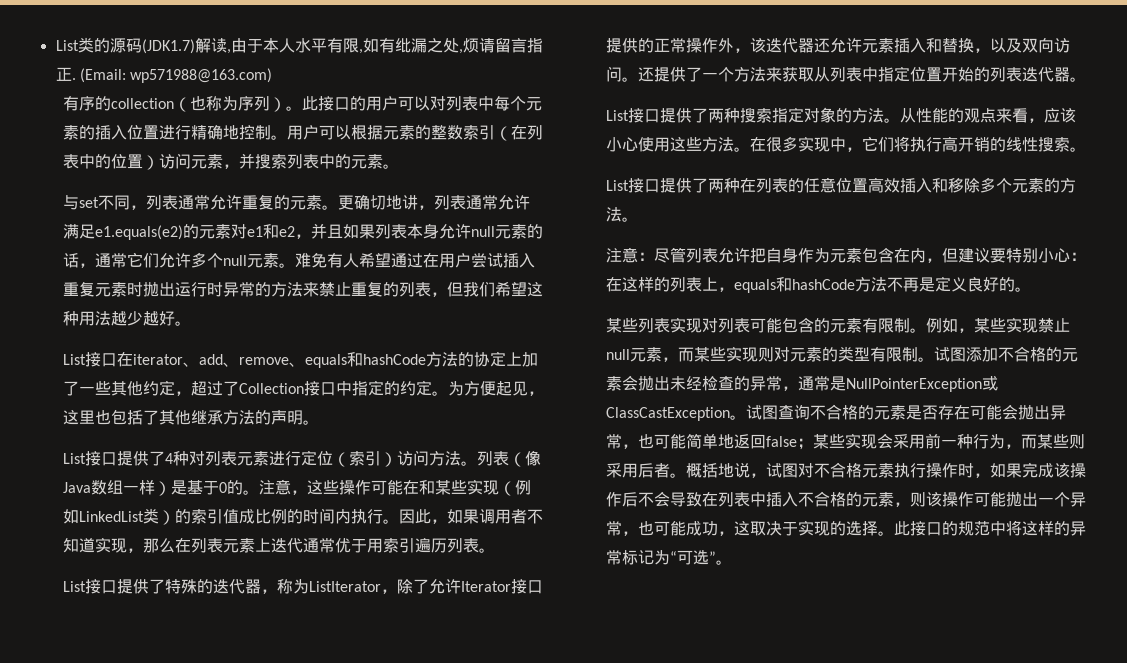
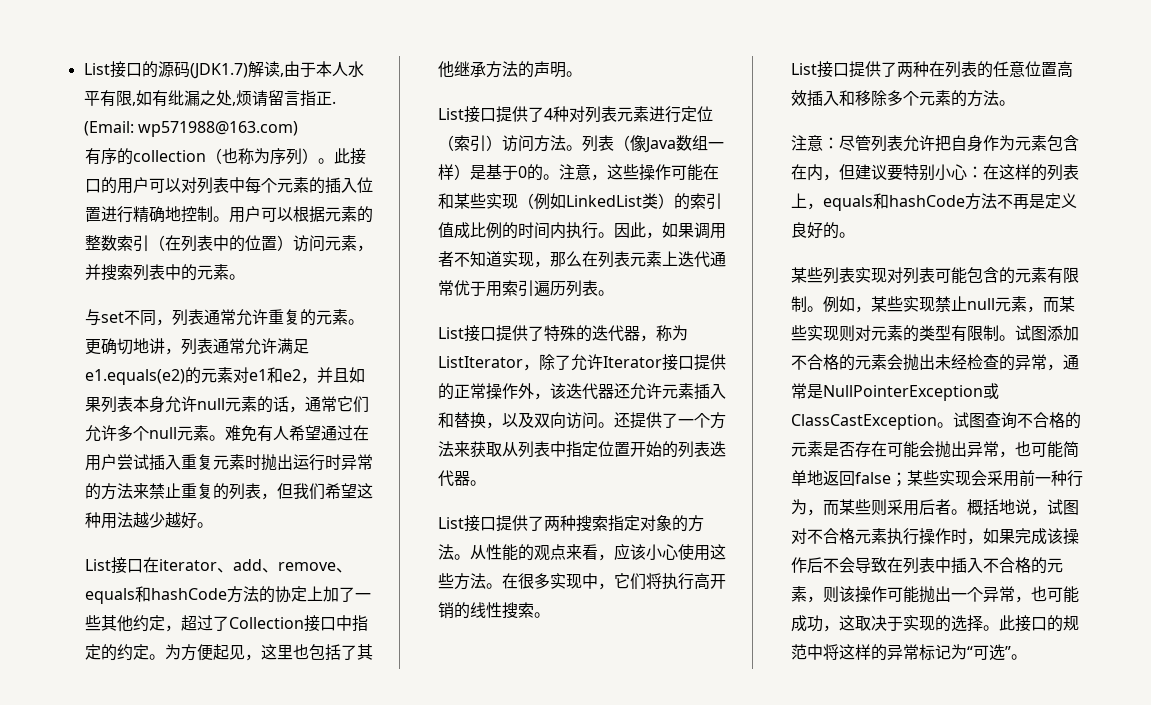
[55,37,94,53] List类 -> [83,61,142,78] List接口

